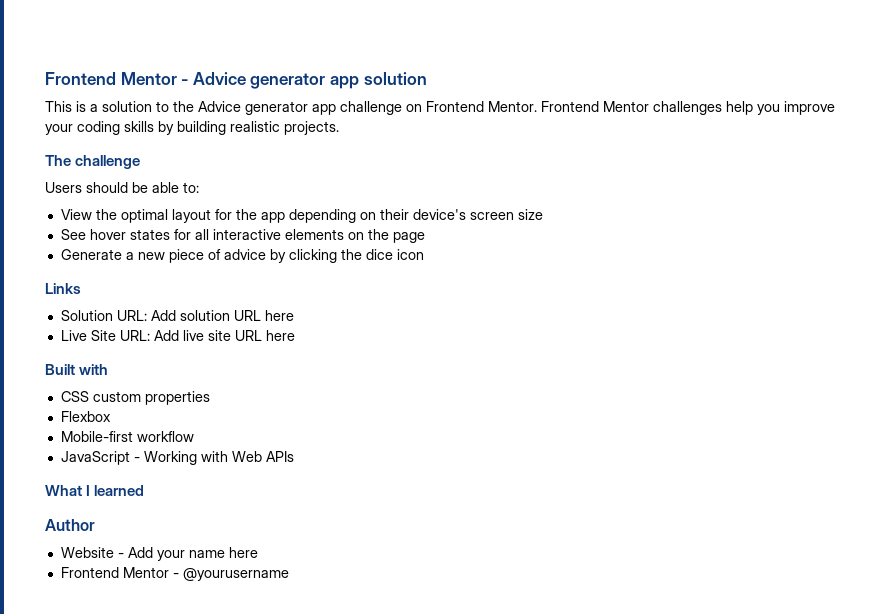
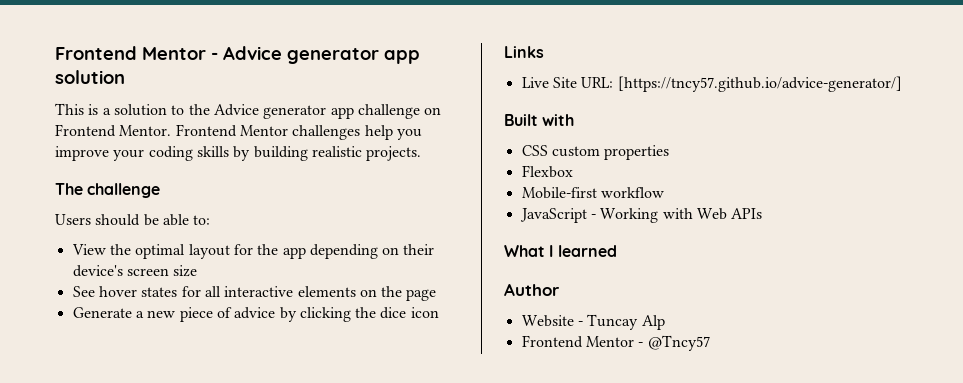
[60,310,294,321] [60,330,295,341] Solution URL: Add solution URL here // Live Site URL: Add live site URL here -> [521,76,902,92] Live Site URL: [https://tncy57.github.io/advice-generator/]
[127,547,258,561] [60,567,289,581] Add your name here // Frontend Mentor - @yourusername -> [587,314,665,330] [521,335,710,351] Tuncay Alp // Frontend Mentor - @Tncy57

